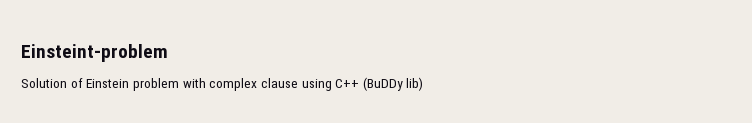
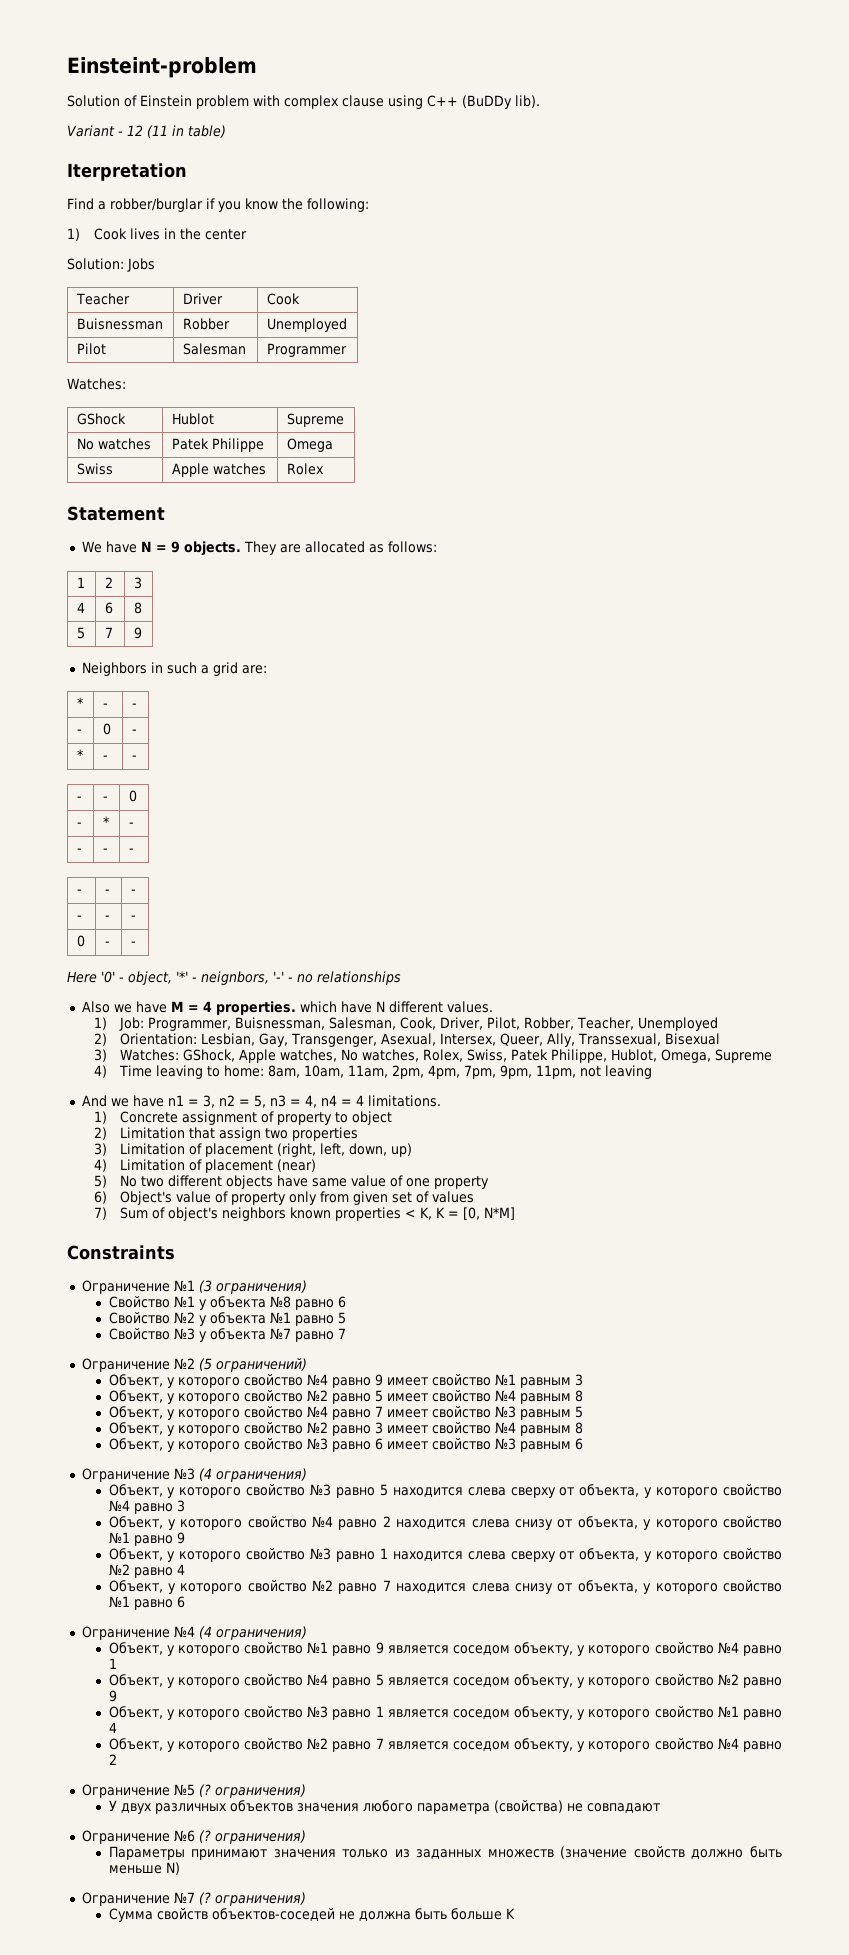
[406,77,424,91] lib) -> [515,95,540,108] [67,125,226,138] [67,163,187,181] [67,198,369,212] [67,228,247,241] [67,258,155,272] [75,293,130,305] [182,293,223,305] [266,293,300,305] [76,318,163,330] [182,318,230,330] [266,318,347,332] [76,343,106,355] [182,343,246,355] [266,343,347,357] [67,378,126,390] [76,413,126,425] [171,413,214,425] [286,413,344,427] [76,438,151,450] [171,438,264,452] [286,438,333,452] [76,463,113,475] [171,463,266,477] [286,463,324,475] [67,506,165,521] [81,541,437,556] [76,577,85,588] [104,577,113,588] [133,577,142,589] [76,602,85,613] [104,602,113,614] [133,602,142,614] [76,627,85,639] [104,627,113,638] [133,627,142,639] [81,662,267,676] [76,697,83,708] [102,703,108,708] [131,703,137,708] [76,729,82,734] [102,723,111,735] [131,729,137,734] [76,749,83,760] [102,755,108,760] [131,755,137,760] [76,796,82,801] [102,796,108,801] [128,790,137,802] [76,822,82,827] [102,816,109,827] [128,822,134,827] [76,848,82,853] [102,848,108,853] [128,848,134,853] [76,889,82,894] [104,889,110,894] [130,889,136,894] [76,915,82,920] [104,915,110,920] [130,915,136,920] [76,935,85,947] [104,941,110,946] [130,941,136,946] [67,971,401,985] [81,1001,493,1015] [93,1017,719,1031] [93,1033,721,1047] [93,1049,773,1063] [93,1065,653,1079] [81,1095,441,1108] [93,1111,393,1125] [93,1127,359,1141] [93,1143,413,1157] [93,1159,317,1173] [93,1175,490,1189] [93,1191,475,1205] [93,1207,516,1221] [67,1245,175,1260] [81,1280,307,1294] [108,1296,346,1310] [108,1312,346,1326] [108,1328,346,1342] [81,1358,307,1372] [108,1374,583,1388] [108,1390,583,1404] [108,1406,583,1420] [108,1422,583,1436] [108,1438,583,1452] [81,1468,307,1482] [108,1484,782,1498] [108,1500,185,1514] [108,1516,782,1530] [108,1532,185,1546] [108,1548,782,1562] [108,1564,185,1578] [108,1580,782,1594] [108,1596,185,1610] [81,1626,307,1640] [108,1642,783,1656] [108,1658,117,1669] [108,1674,783,1688] [108,1690,117,1702] [108,1706,783,1720] [108,1722,117,1733] [108,1738,783,1752] [108,1754,117,1765] [81,1784,306,1798] [108,1800,660,1814] [81,1830,306,1844] [108,1846,783,1860] [108,1862,180,1875] [81,1892,306,1906] [108,1908,515,1922] lib). // Variant - 12 (11 in table) // Iterpretation // Find a robber/burglar if you know the following: // 1) Cook lives in the center // Solution: Jobs // Teacher | Driver | Cook // Buisnessman | Robber | Unemployed // Pilot | Salesman | Programmer // Watches: // GShock | Hublot | Supreme // No watches | Patek Philippe | Omega // Swiss | Apple watches | Rolex // Statement // We have N = 9 objects. They are allocated as follows: // 1 | 2 | 3 // 4 | 6 | 8 // 5 | 7 | 9 // Neighbors in such a grid are: // * | - | - // - | 0 | - // * | - | - // - | - | 0 // - | * | - // - | - | - // - | - | - // - | - | - // 0 | - | - // Here '0' - object, '*' - neignbors, '-' - no relationships // Also we have M = 4 properties. which have N different values. // 1) Job: Programmer, Buisnessman, Salesman, Cook, Driver, Pilot, Robber, Teacher, Unemployed // 2) Orientation: Lesbian, Gay, Transgenger, Asexual, Intersex, Queer, Ally, Transsexual, Bisexual // 3) Watches: GShock, Apple watches, No watches, Rolex, Swiss, Patek Philippe, Hublot, Omega, Supreme // 4) Time leaving to home: 8am, 10am, 11am, 2pm, 4pm, 7pm, 9pm, 11pm, not leaving // And we have n1 = 3, n2 = 5, n3 = 4, n4 = 4 limitations. // 1) Concrete assignment of property to object // 2) Limitation that assign two properties // 3) Limitation of placement (right, left, down, up) // 4) Limitation of placement (near) // 5) No two different objects have same value of one property // 6) Object's value of property only from given set of values // 7) Sum of object's neighbors known properties < K, K = [0, N*M] // Constraints // Ограничение №1 (3 ограничения) // Свойство №1 у объекта №8 равно 6 // Свойство №2 у объекта №1 равно 5 // Свойство №3 у объекта №7 равно 7 // Ограничение №2 (5 ограничений) // Объект, у которого свойство №4 равно 9 имеет свойство №1 равным 3 // Объект, у которого свойство №2 равно 5 имеет свойство №4 равным 8 // Объект, у которого свойство №4 равно 7 имеет свойство №3 равным 5 // Объект, у которого свойство №2 равно 3 имеет свойство №4 равным 8 // Объект, у которого свойство №3 равно 6 имеет свойство №3 равным 6 // Ограничение №3 (4 ограничения) // Объект, у которого свойство №3 равно 5 находится слева сверху от объекта, у которого свойство №4 равно 3 // Объект, у которого свойство №4 равно 2 находится слева снизу от объекта, у которого свойство №1 равно 9 // Объект, у которого свойство №3 равно 1 находится слева сверху от объекта, у которого свойство №2 равно 4 // Объект, у которого свойство №2 равно 7 находится слева снизу от объекта, у которого свойство №1 равно 6 // Ограничение №4 (4 ограничения) // Объект, у которого свойство №1 равно 9 является соседом объекту, у которого свойство №4 равно 1 // Объект, у которого свойство №4 равно 5 является соседом объекту, у которого свойство №2 равно 9 // Объект, у которого свойство №3 равно 1 является соседом объекту, у которого свойство №1 равно 4 // Объект, у которого свойство №2 равно 7 является соседом объекту, у которого свойство №4 равно 2 // Ограничение №5 (? ограничения) // У двух различных объектов значения любого параметра (свойства) не совпадают // Ограничение №6 (? ограничения) // Параметры принимают значения только из заданных множеств (значение свойств должно быть меньше N) // Ограничение №7 (? ограничения) // Сумма свойств объектов-соседей не должна быть больше K

